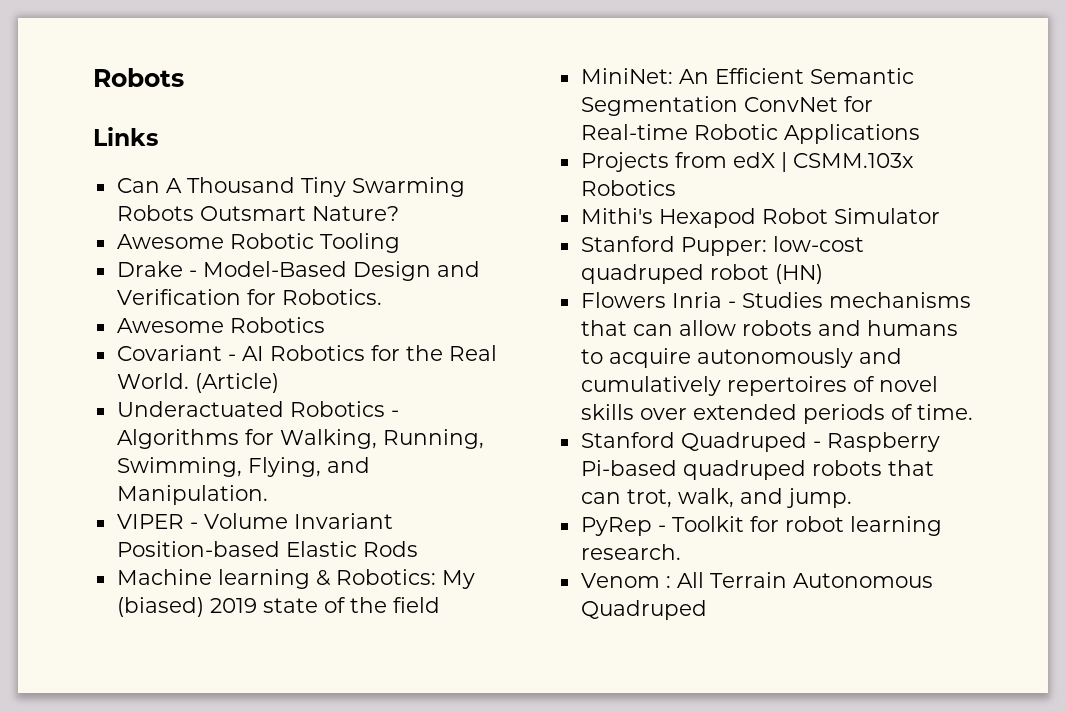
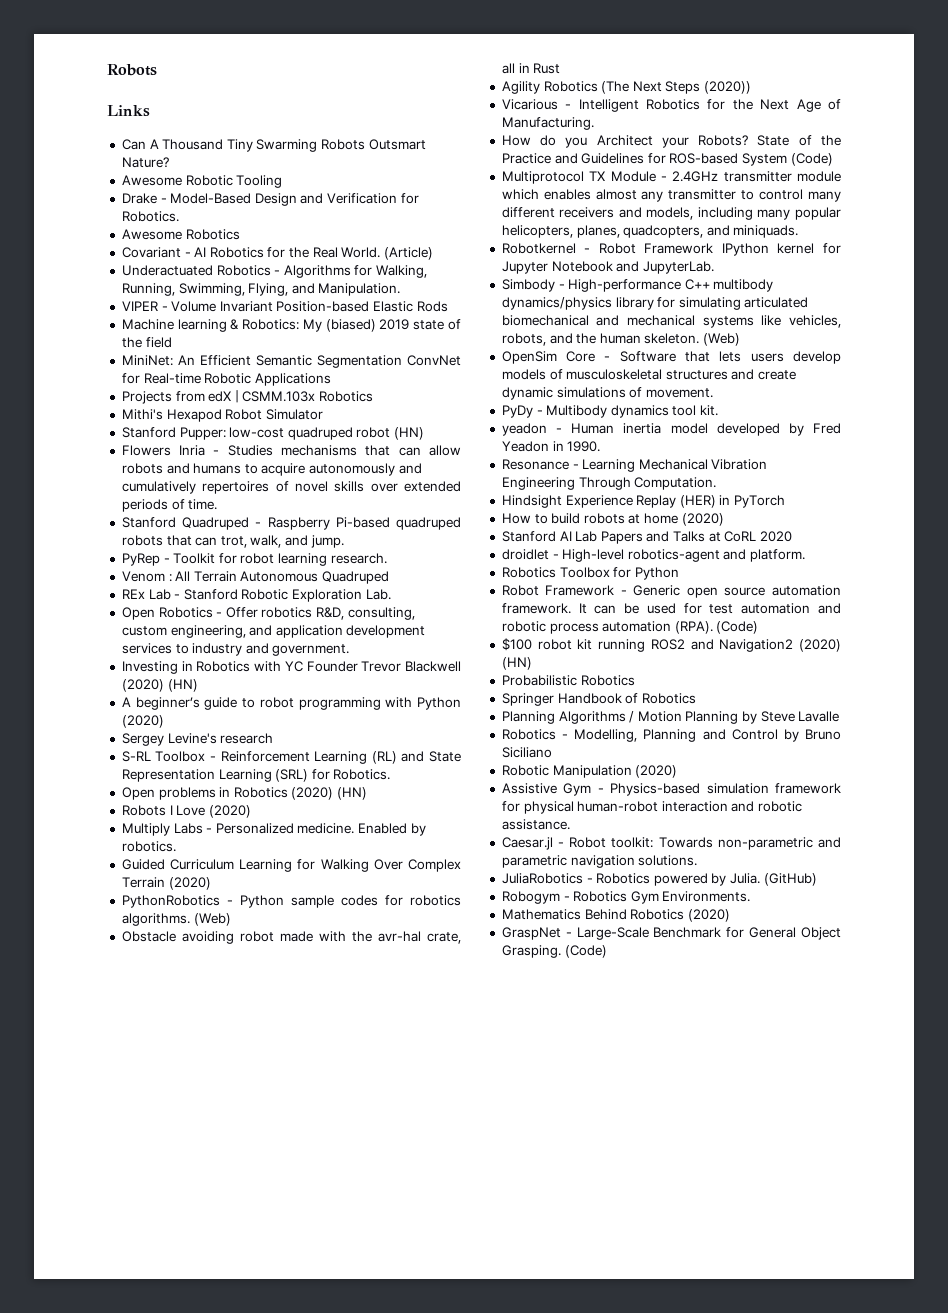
(707, 610) none -> [121,589,391,602] [121,607,415,620] [121,625,426,638] [121,643,350,656] [121,661,461,674] [121,679,198,692] [121,697,461,710] [121,715,164,728] [121,733,274,746] [121,751,462,764] [121,769,391,782] [121,787,368,800] [121,805,251,818] [121,823,426,836] [121,841,176,852] [121,859,461,872] [121,877,211,890] [121,895,461,908] [121,913,231,926] [121,931,461,944] [501,63,561,74] [501,81,752,94] [501,99,841,112] [501,117,594,130] [501,135,841,148] [501,153,833,166] [501,171,841,184] [501,189,841,202] [501,207,841,220] [501,225,799,238] [501,243,841,256] [501,261,714,274] [501,279,774,292] [501,297,809,310] [501,315,841,328] [501,333,741,346] [501,351,841,364] [501,369,797,380] [501,387,713,400] [501,405,719,418] [501,423,841,436] [501,441,601,452] [501,459,768,472] [501,477,717,490] [501,495,786,508] [501,513,724,526] [501,531,793,544] [501,549,806,562] [501,567,679,580] [501,585,841,598] [501,603,841,614] [501,621,759,634] [501,638,841,652] [501,657,532,670] [501,675,635,686] [501,693,696,706] [501,711,840,724] [501,729,841,742] [501,747,552,758] [501,765,678,778] [501,783,841,796] [501,801,803,814] [501,819,570,830] [501,837,841,850] [501,855,698,868] [501,873,817,886] [501,891,751,904] [501,909,730,922] [501,927,841,940] [501,945,607,958] // REx Lab - Stanford Robotic Exploration Lab. // Open Robotics - Offer robotics R&D, consulting, custom engineering, and application development services to industry and government. // Investing in Robotics with YC Founder Trevor Blackwell (2020) (HN) // A beginner’s guide to robot programming with Python (2020) // Sergey Levine's research // S-RL Toolbox - Reinforcement Learning (RL) and State Representation Learning (SRL) for Robotics. // Open problems in Robotics (2020) (HN) // Robots I Love (2020) // Multiply Labs - Personalized medicine. Enabled by robotics. // Guided Curriculum Learning for Walking Over Complex Terrain (2020) // PythonRobotics - Python sample codes for robotics algorithms. (Web) // Obstacle avoiding robot made with the avr-hal crate, all in Rust // Agility Robotics (The Next Steps (2020)) // Vicarious - Intelligent Robotics for the Next Age of Manufacturing. // How do you Architect your Robots? State of the Practice and Guidelines for ROS-based System (Code) // Multiprotocol TX Module - 2.4GHz transmitter module which enables almost any transmitter to control many different receivers and models, including many popular helicopters, planes, quadcopters, and miniquads. // Robotkernel - Robot Framework IPython kernel for Jupyter Notebook and JupyterLab. // Simbody - High-performance C++ multibody dynamics/physics library for simulating articulated biomechanical and mechanical systems like vehicles, robots, and the human skeleton. (Web) // OpenSim Core - Software that lets users develop models of musculoskeletal structures and create dynamic simulations of movement. // PyDy - Multibody dynamics tool kit. // yeadon - Human inertia model developed by Fred Yeadon in 1990. // Resonance - Learning Mechanical Vibration Engineering Through Computation. // Hindsight Experience Replay (HER) in PyTorch // How to build robots at home (2020) // Stanford AI Lab Papers and Talks at CoRL 2020 // droidlet - High-level robotics-agent and platform. // Robotics Toolbox for Python // Robot Framework - Generic open source automation framework. It can be used for test automation and robotic process automation (RPA). (Code) // $100 robot kit running ROS2 and Navigation2 (2020) (HN) // Probabilistic Robotics // Springer Handbook of Robotics // Planning Algorithms / Motion Planning by Steve Lavalle // Robotics - Modelling, Planning and Control by Bruno Siciliano // Robotic Manipulation (2020) // Assistive Gym - Physics-based simulation framework for physical human-robot interaction and robotic assistance. // Caesar.jl - Robot toolkit: Towards non-parametric and parametric navigation solutions. // JuliaRobotics - Robotics powered by Julia. (GitHub) // Robogym - Robotics Gym Environments. // Mathematics Behind Robotics (2020) // GraspNet - Large-Scale Benchmark for General Object Grasping. (Code)

